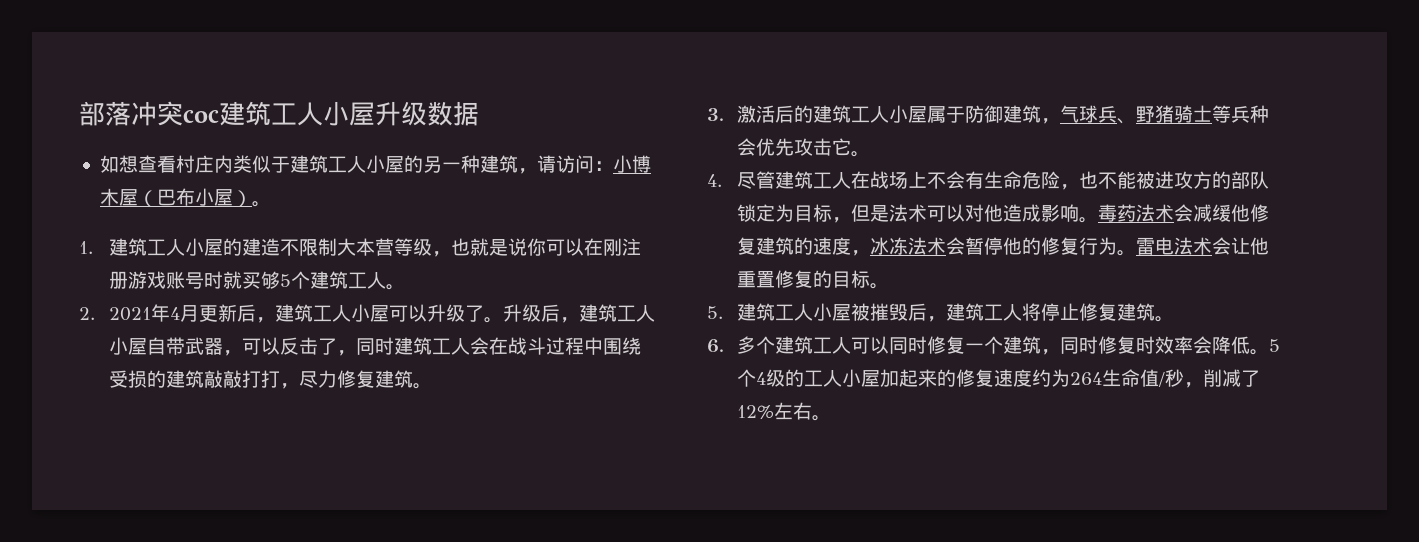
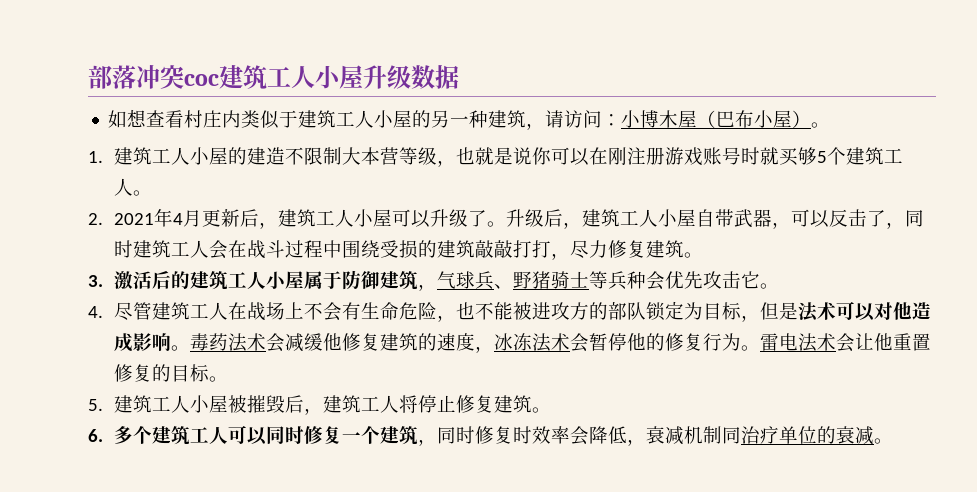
[1250,339,1281,355] [737,369,1261,388] [737,402,813,420] 。5个4级的工人小屋加起来的修复速度约为264生命值/秒，削减了12%左右 -> [627,426,875,446] ，衰减机制同治疗单位的衰减

